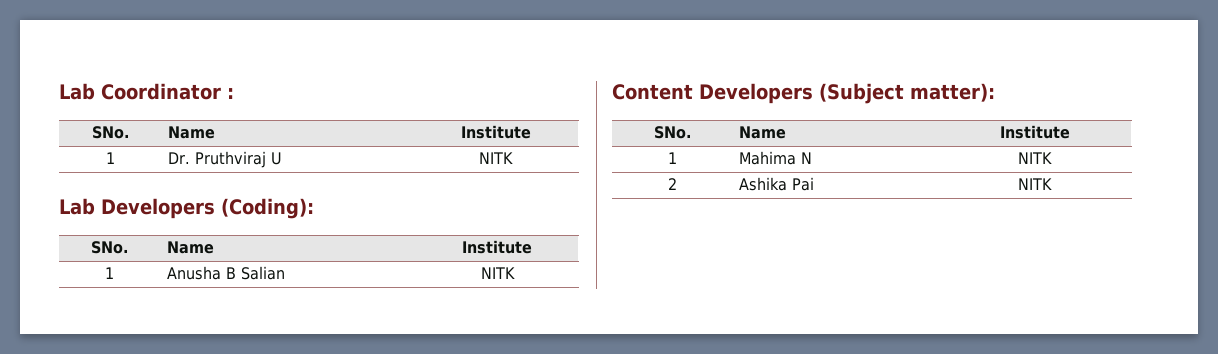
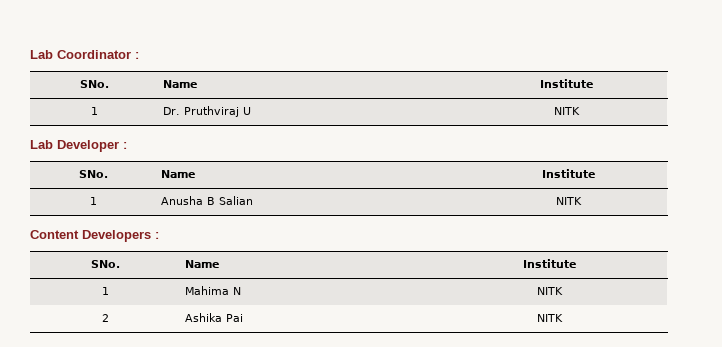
[101,198,314,219] Developers (Coding): -> [57,140,127,152] Developer :
[819,83,995,104] (Subject matter): -> [155,232,159,239] :

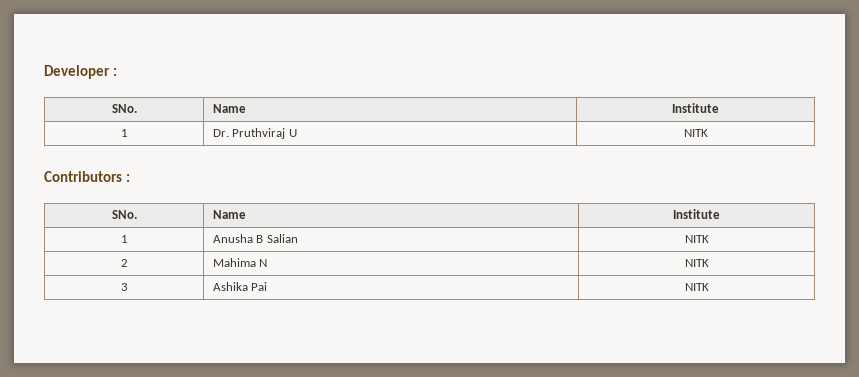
[30,50,131,59] Lab Coordinator -> [44,65,110,79] Developer
[30,140,119,152] Lab Developer -> [44,171,122,182] Contributors
[30,230,159,242] [90,260,120,268] [184,260,219,268] [523,259,576,268] [101,287,109,295] // Content Developers : // SNo. | Name | Institute // 1 -> [120,259,128,267] // 2
[101,314,109,322] 2 -> [120,283,128,291] 3

